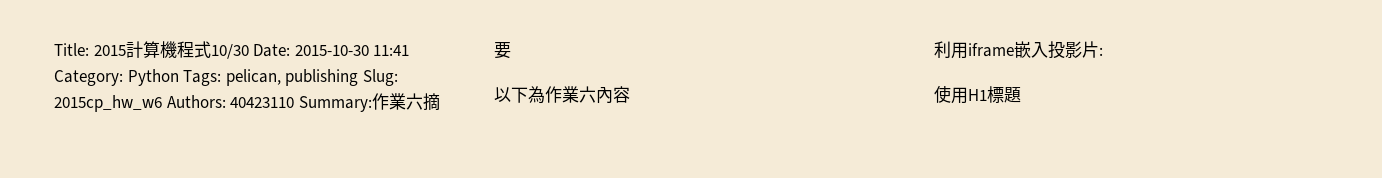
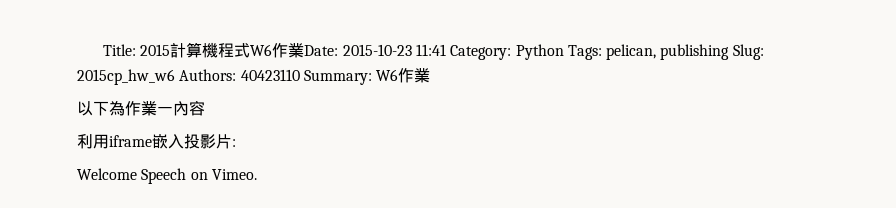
[210,44,369,59] 10/30 Date: 2015-10-30 -> [250,43,412,58] W6作業Date: 2015-10-23
[371,93,440,111] [494,42,511,59] 作業六摘要 -> [376,68,431,83] W6作業
[579,86,596,103] 六 -> [157,107,173,114] 一
[934,85,1021,104] 使用H1標題 -> [77,168,257,184] Welcome Speech on Vimeo.

